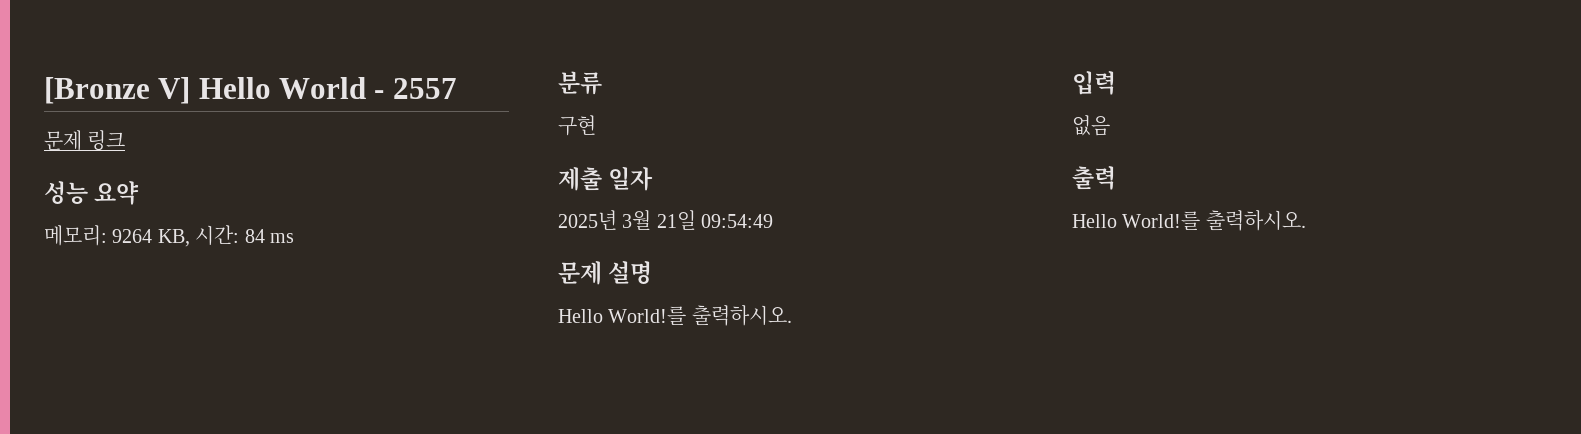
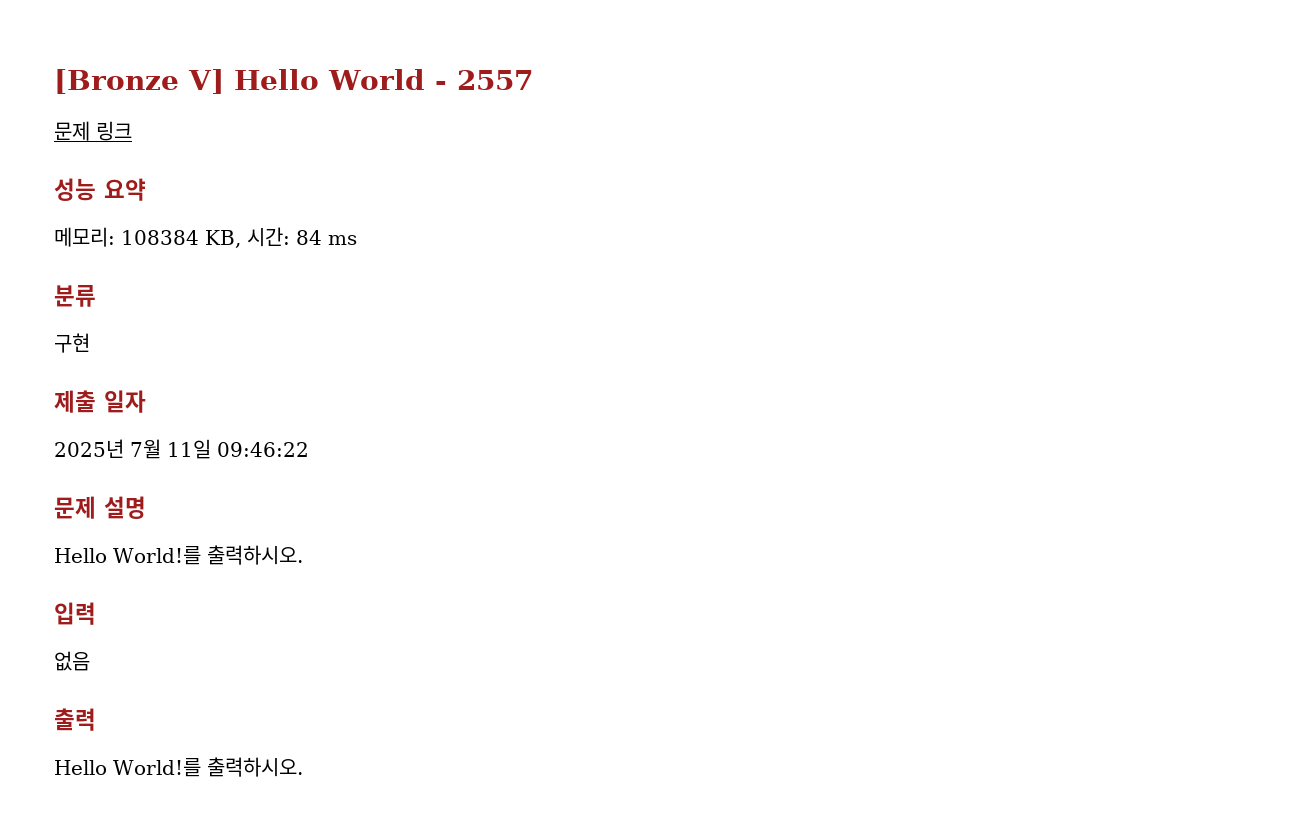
[112,229,153,243] 9264 -> [121,230,199,245] 108384
[622,209,774,230] 3월 21일 09:54:49 -> [130,439,309,459] 7월 11일 09:46:22

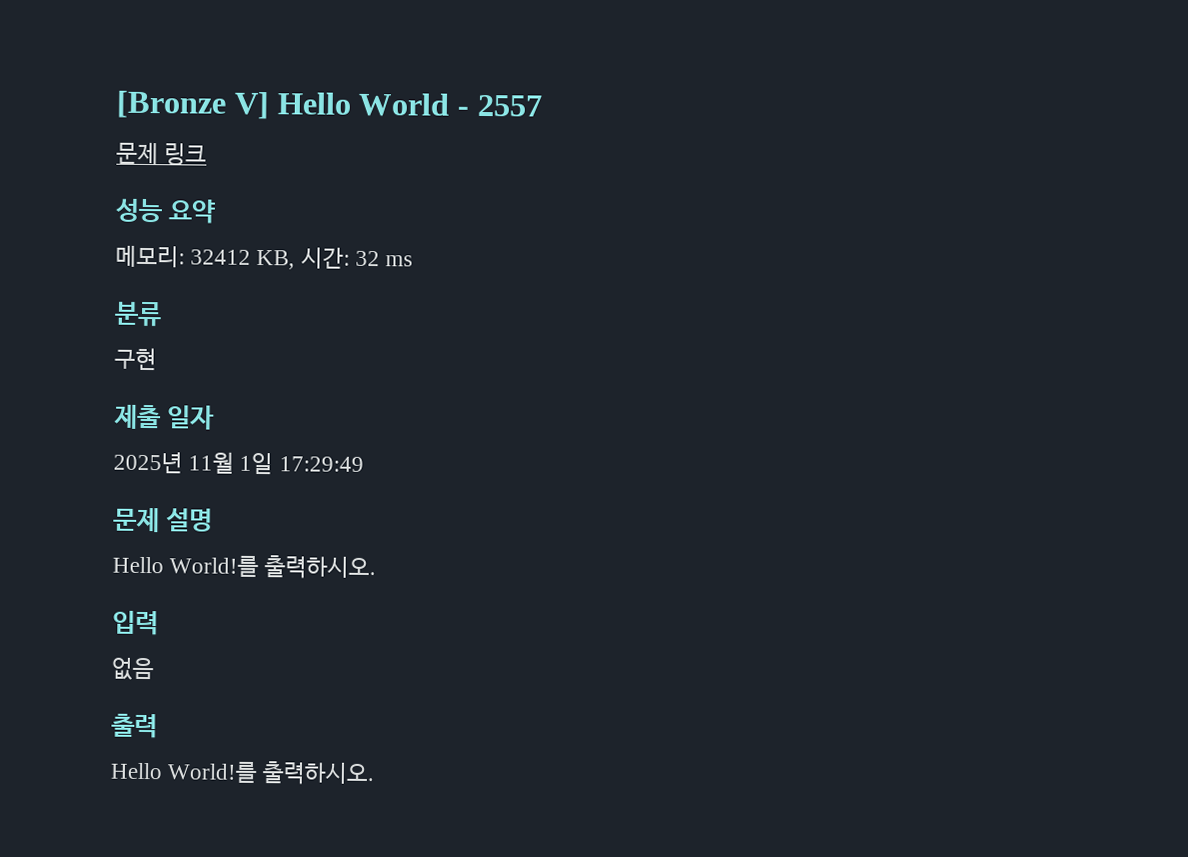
[121,230,199,245] 108384 -> [190,249,252,265] 32412
[296,230,322,245] 84 -> [354,250,380,267] 32
[130,439,309,459] 7월 11일 09:46:22 -> [188,451,364,475] 11월 1일 17:29:49

